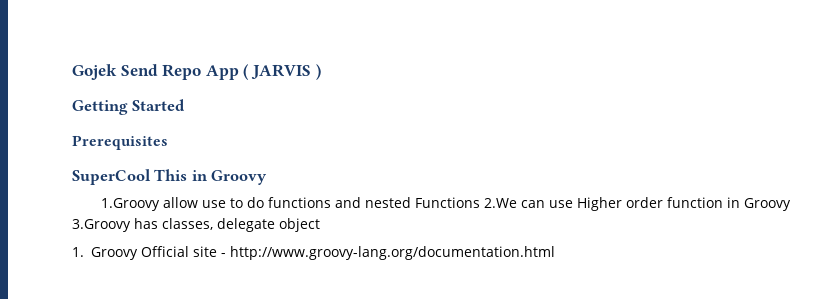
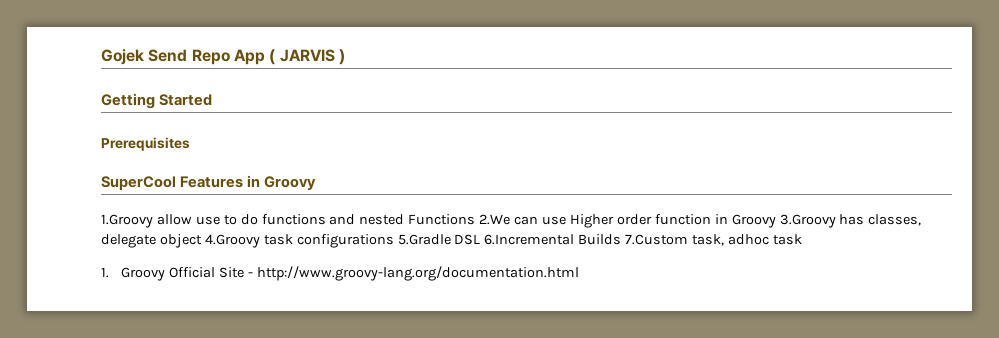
[154,169,188,181] This -> [180,176,244,188] Features
(320, 225) none -> [204,234,802,248] 4.Groovy task configurations 5.Gradle DSL 6.Incremental Builds 7.Custom task, adhoc task
[192,246,217,257] site -> [218,267,244,278] Site

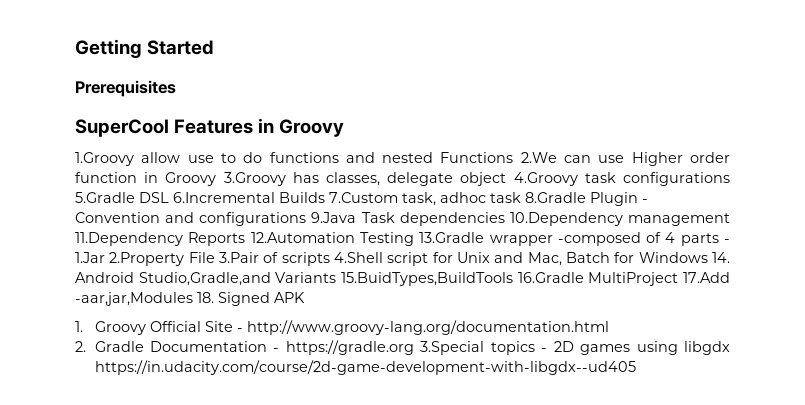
[101,49,345,65] Gojek Send Repo App ( JARVIS ) // -> (75, 48) none
(802, 239) none -> [525,192,648,206] [75,212,730,226] [75,232,730,246] [75,252,731,266] [75,272,730,286] [75,292,305,306] 8.Gradle Plugin - Convention and configurations 9.Java Task dependencies 10.Dependency management 11.Dependency Reports 12.Automation Testing 13.Gradle wrapper -composed of 4 parts - 1.Jar 2.Property File 3.Pair of scripts 4.Shell script for Unix and Mac, Batch for Windows 14. Android Studio,Gradle,and Variants 15.BuidTypes,BuildTools 16.Gradle MultiProject 17.Add -aar,jar,Modules 18. Signed APK
(579, 273) none -> [75,340,731,355] [94,360,636,375] // 2. Gradle Documentation - https://gradle.org 3.Special topics - 2D games using libgdx https://in.udacity.com/course/2d-game-development-with-libgdx--ud405

